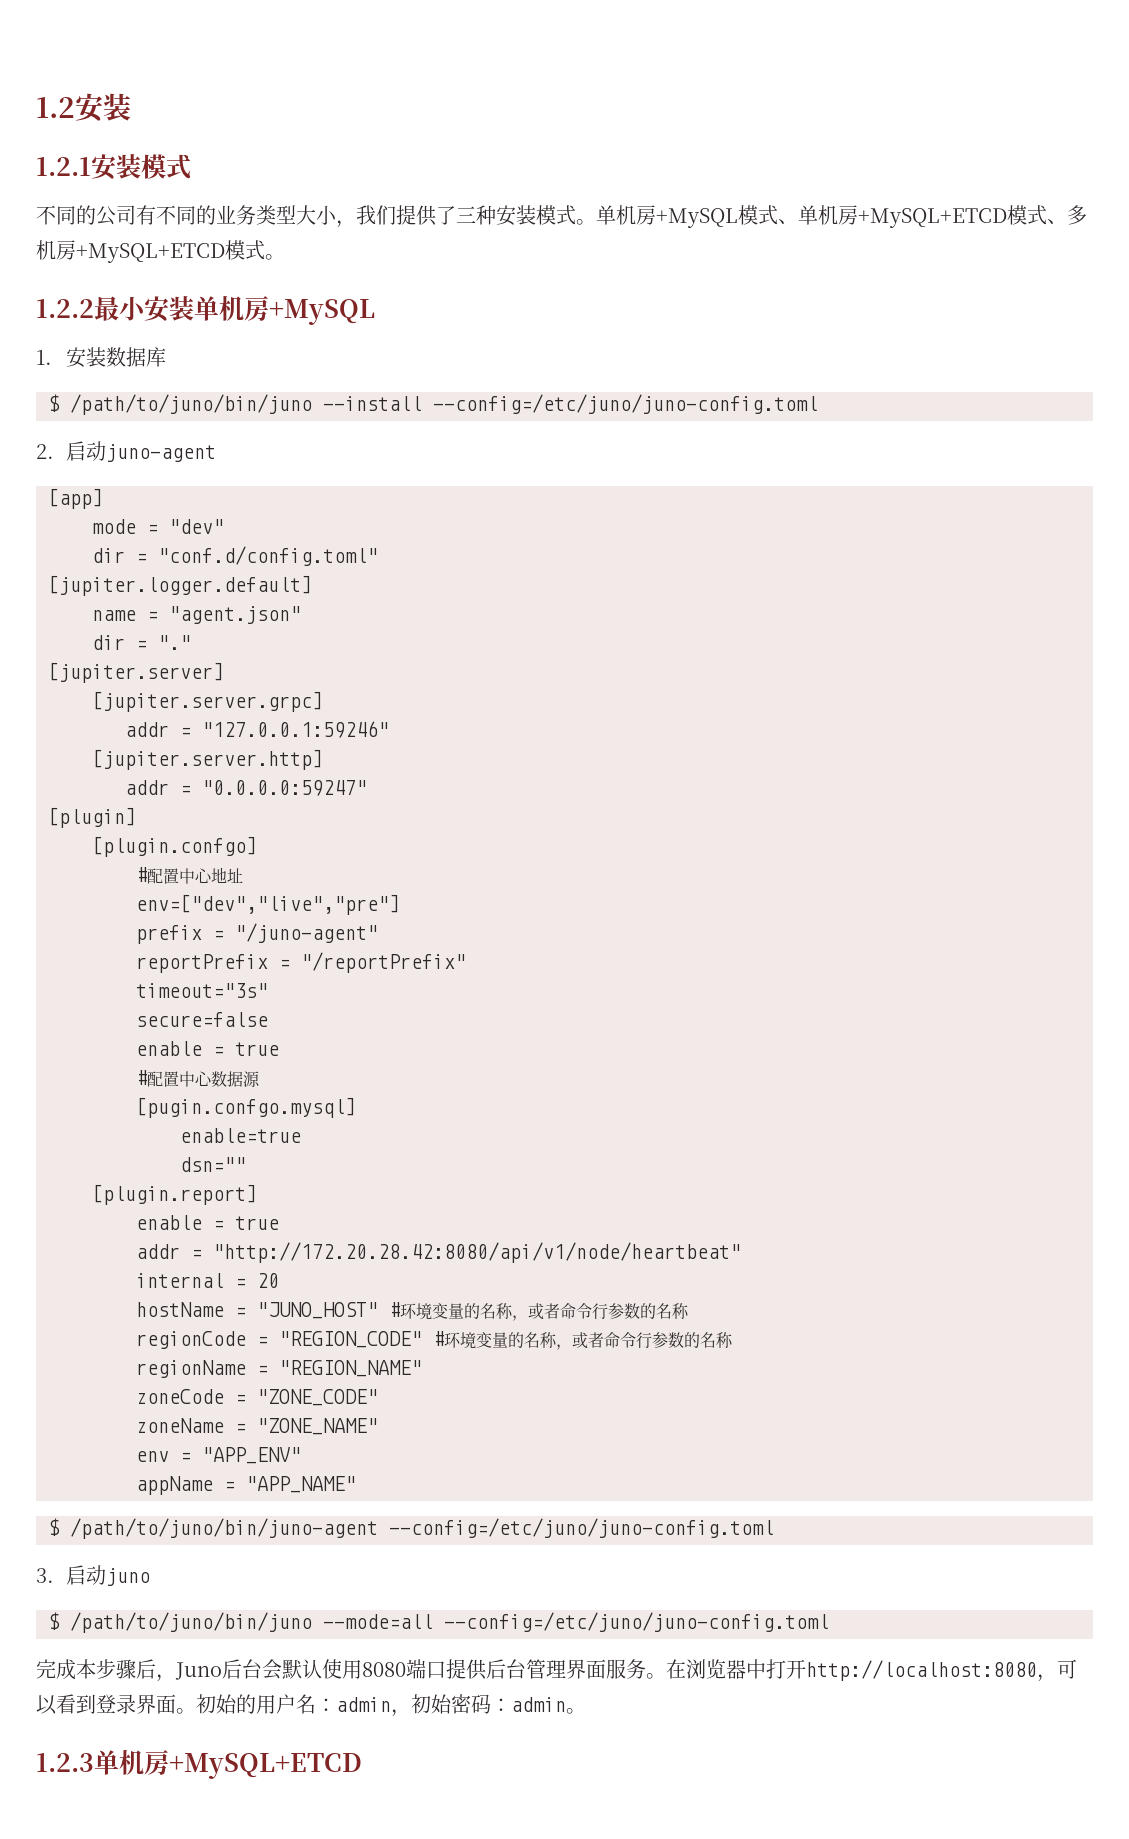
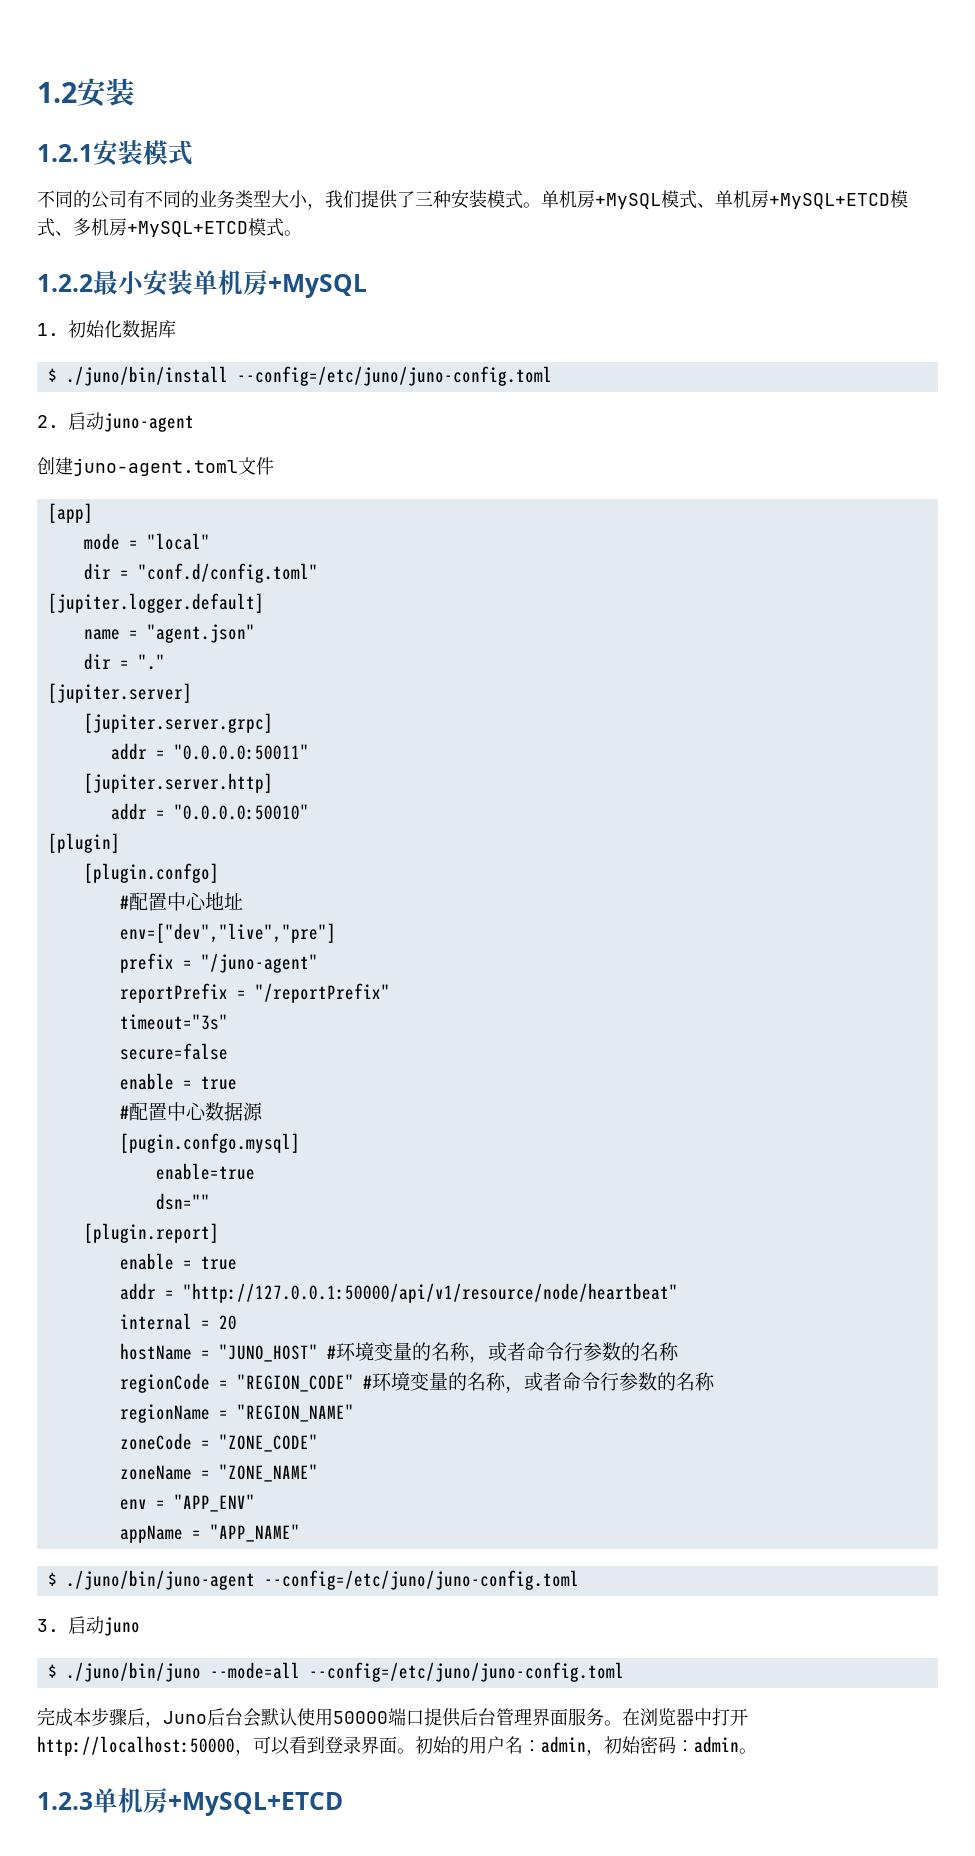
[66,347,107,368] 安装 -> [68,320,122,338] 初始化
[70,394,422,415] /path/to/juno/bin/juno --install -> [65,366,228,386] ./juno/bin/install
(217, 453) none -> [37,457,274,476] // 创建juno-agent.toml文件
[169,519,224,534] "dev" -> [146,533,210,550] "local"
[202,721,389,738] "127.0.0.1:59246" -> [173,744,309,760] "0.0.0.0:50011"
[202,780,367,796] "0.0.0.0:59247" -> [173,804,309,820] "0.0.0.0:50010"
[213,1242,741,1263] "http://172.20.28.42:8080/api/v1/node/heartbeat" -> [182,1283,678,1303] "http://127.0.0.1:50000/api/v1/resource/node/heartbeat"
[70,1518,378,1539] /path/to/juno/bin/juno-agent -> [65,1570,255,1590] ./juno/bin/juno-agent
[70,1612,312,1633] /path/to/juno/bin/juno -> [65,1662,201,1682] ./juno/bin/juno
[362,1662,406,1677] 8080 -> [333,1711,388,1724] 50000
[806,1660,1037,1681] http://localhost:8080 -> [37,1736,235,1756] http://localhost:50000

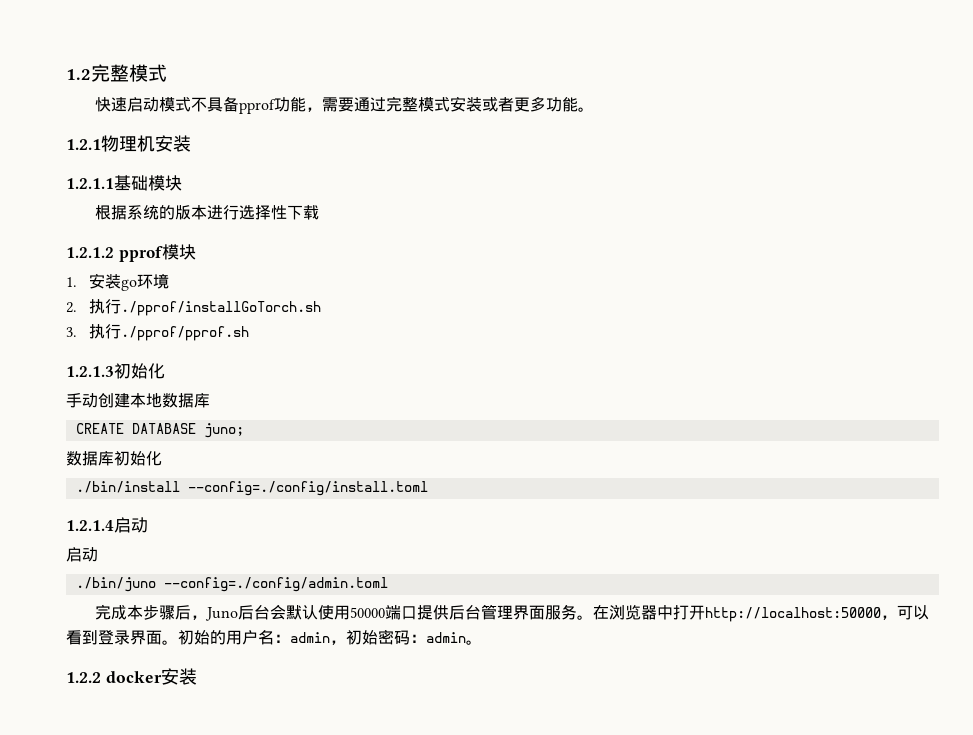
[77,78,135,107] [37,140,193,166] [37,189,908,210] [37,218,302,237] [37,270,367,298] [37,320,122,338] 安装 // 1.2.1安装模式 // 不同的公司有不同的业务类型大小，我们提供了三种安装模式。单机房+MySQL模式、单机房+MySQL+ETCD模式、多机房+MySQL+ETCD模式。 // 1.2.2最小安装单机房+MySQL // 1.初始化 -> [91,64,167,82] [95,96,595,114] [66,135,191,152] [66,175,182,191] [95,205,320,220] [66,244,196,262] [66,273,169,291] [66,299,321,316] [66,324,249,341] [66,363,165,379] [66,393,162,408] 完整模式 // 快速启动模式不具备pprof功能，需要通过完整模式安装或者更多功能。 // 1.2.1物理机安装 // 1.2.1.1基础模块 // 根据系统的版本进行选择性下载 // 1.2.1.2 pprof模块 // 1.安装go环境 // 2.执行./pprof/installGoTorch.sh // 3.执行./pprof/pprof.sh // 1.2.1.3初始化 // 手动创建本地
[47,366,552,386] [37,412,194,432] [37,457,274,476] [47,503,93,523] [83,533,210,550] [83,563,318,583] [47,593,264,613] [83,624,255,643] [83,653,165,670] [47,683,192,703] [83,713,273,733] [110,743,309,760] [83,773,273,793] [110,803,309,820] [47,833,120,853] [83,863,219,883] [119,892,243,911] [119,923,336,943] [119,953,318,973] [119,983,390,1003] [119,1014,228,1030] [119,1043,228,1060] [119,1073,237,1090] [119,1102,263,1121] [119,1133,300,1153] [155,1163,255,1180] [155,1193,210,1210] [83,1223,219,1243] [119,1253,237,1270] [119,1283,678,1303] [119,1313,237,1330] [119,1342,679,1363] [119,1372,715,1393] [119,1404,354,1423] [119,1433,318,1452] [119,1464,318,1482] [119,1494,255,1512] [119,1524,300,1543] [47,1570,579,1590] [37,1616,140,1636] [47,1662,624,1682] $ ./juno/bin/install --config=/etc/juno/juno-config.toml // 2.启动juno-agent // 创建juno-agent.toml文件 // [app] // mode = "local" // dir = "conf.d/config.toml" // [jupiter.logger.default] // name = "agent.json" // dir = "." // [jupiter.server] // [jupiter.server.grpc] // addr = "0.0.0.0:50011" // [jupiter.server.http] // addr = "0.0.0.0:50010" // [plugin] // [plugin.confgo] // #配置中心地址 // env=["dev","live","pre"] // prefix = "/juno-agent" // reportPrefix = "/reportPrefix" // timeout="3s" // secure=false // enable = true // #配置中心数据源 // [pugin.confgo.mysql] // enable=true // dsn="" // [plugin.report] // enable = true // addr = "http://127.0.0.1:50000/api/v1/resource/node/heartbeat" // internal = 20 // hostName = "JUNO_HOST" #环境变量的名称，或者命令行参数的名称 // regionCode = "REGION_CODE" #环境变量的名称，或者命令行参数的名称 // regionName = "REGION_NAME" // zoneCode = "ZONE_CODE" // zoneName = "ZONE_NAME" // env = "APP_ENV" // appName = "APP_NAME" // $ ./juno/bin/juno-agent --config=/etc/juno/juno-config.toml // 3.启动juno // $ ./juno/bin/juno --mode=all --config=/etc/juno/juno-config.toml -> [75,423,244,438] [66,451,162,466] [75,481,428,496] [66,517,148,533] [66,547,98,562] [75,577,388,592] CREATE DATABASE juno; // 数据库初始化 // ./bin/install --config=./config/install.toml // 1.2.1.4启动 // 启动 // ./bin/juno --config=./config/admin.toml
[37,1788,343,1816] 1.2.3单机房+MySQL+ETCD -> [66,668,197,685] 1.2.2 docker安装

